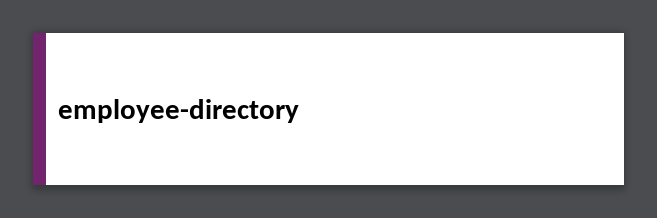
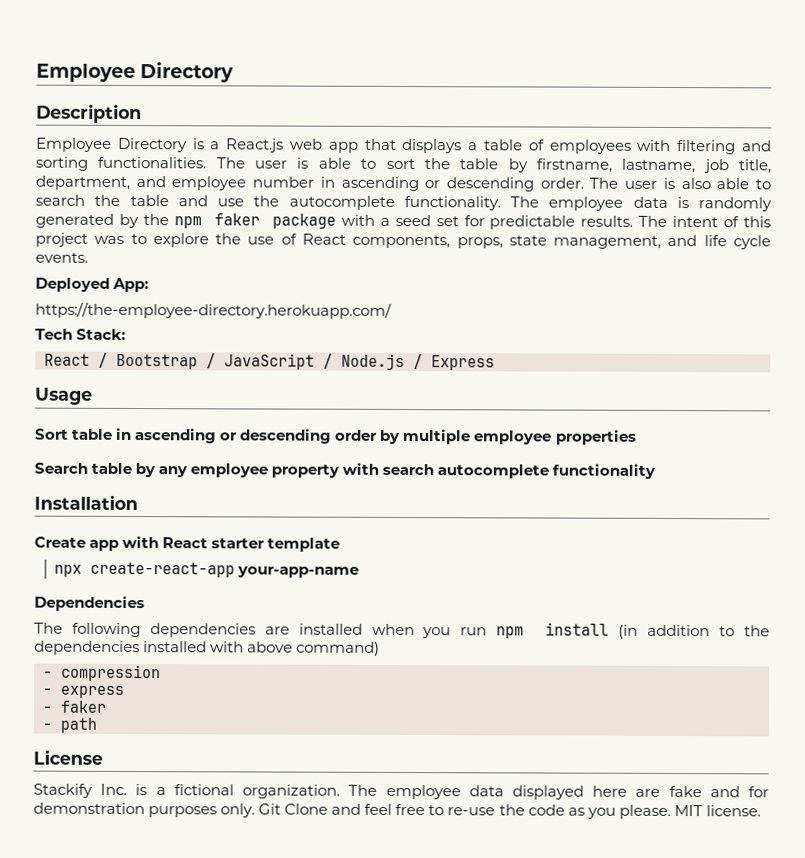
[58,99,299,123] employee-directory -> [36,62,235,83] [36,103,142,124] [36,137,772,155] [35,156,772,174] [35,175,771,192] [35,194,772,212] [35,213,771,230] [35,232,772,250] [35,252,88,263] [35,277,150,293] [35,301,392,319] [35,328,127,340] [44,352,495,371] [35,387,93,405] [34,427,636,445] [34,462,657,479] [34,494,138,511] [34,535,341,552] [54,561,360,578] [34,595,145,612] [34,622,770,639] [34,640,381,656] [43,664,161,682] [43,685,125,698] [42,700,107,713] [42,717,97,733] [33,749,103,765] [33,783,769,800] [33,802,761,819] Employee Directory // Description // Employee Directory is a React.js web app that displays a table of employees with filtering and sorting functionalities. The user is able to sort the table by firstname, lastname, job title, department, and employee number in ascending or descending order. The user is also able to search the table and use the autocomplete functionality. The employee data is randomly generated by the npm faker package with a seed set for predictable results. The intent of this project was to explore the use of React components, props, state management, and life cycle events. // Deployed App: // https://the-employee-directory.herokuapp.com/ // Tech Stack: // React / Bootstrap / JavaScript / Node.js / Express // Usage // Sort table in ascending or descending order by multiple employee properties // Search table by any employee property with search autocomplete functionality // Installation // Create app with React starter template // npx create-react-app your-app-name // Dependencies // The following dependencies are installed when you run npm install (in addition to the dependencies installed with above command) // - compression // - express // - faker // - path // License // Stackify Inc. is a fictional organization. The employee data displayed here are fake and for demonstration purposes only. Git Clone and feel free to re-use the code as you please. MIT license.

